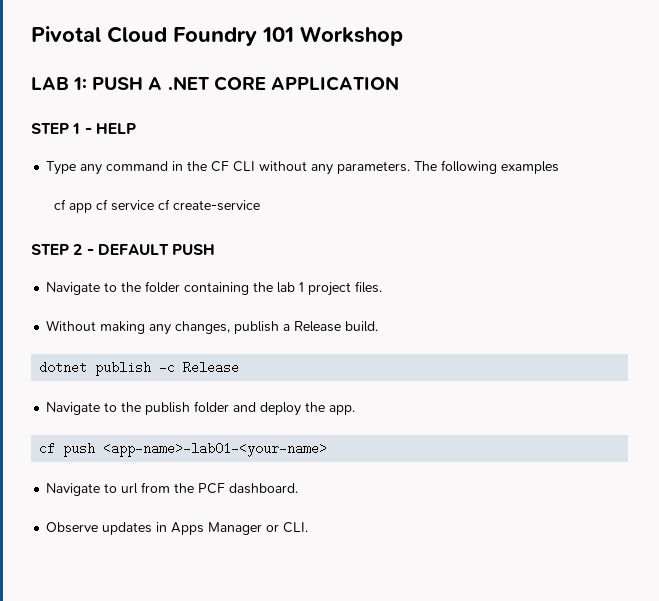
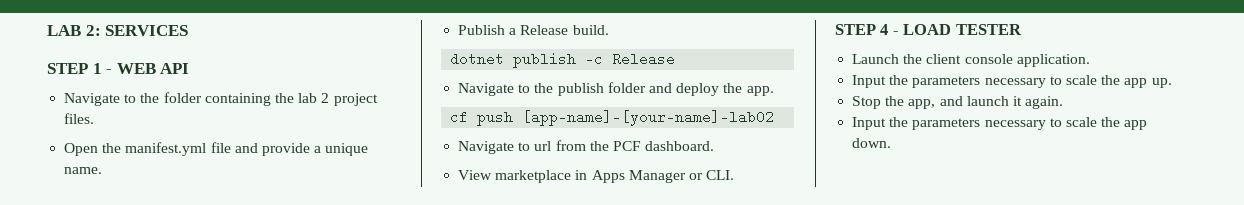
[31,26,403,46] [31,76,399,91] [31,123,136,134] [46,160,560,175] [53,199,260,213] [31,244,216,255] Pivotal Cloud Foundry 101 Workshop // LAB 1: PUSH A .NET CORE APPLICATION // STEP 1 - HELP // Type any command in the CF CLI without any parameters. The following examples // cf app cf service cf create-service // STEP 2 - DEFAULT PUSH -> [47,25,189,36] [47,63,190,74] LAB 2: SERVICES // STEP 1 - WEB API
[299,282,305,292] 1 -> [321,93,330,103] 2
[46,320,280,335] Without making any changes, publish -> [64,142,369,156] [64,167,103,174] [458,25,506,35] Open the manifest.yml file and provide a unique name. // Publish
[103,442,328,457] <app-name>-lab01-<your-name> -> [522,110,775,126] [app-name]-[your-name]-lab02
[46,522,153,535] Observe updates -> [458,170,572,183] View marketplace
(309, 527) none -> [835,24,1022,35] [852,54,1090,67] [852,75,1172,88] [852,96,1064,109] [852,117,1148,130] [852,138,892,148] // STEP 4 - LOAD TESTER // Launch the client console application. // Input the parameters necessary to scale the app up. // Stop the app, and launch it again. // Input the parameters necessary to scale the app down.

